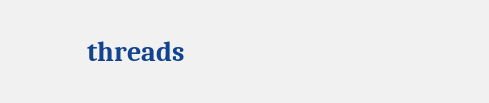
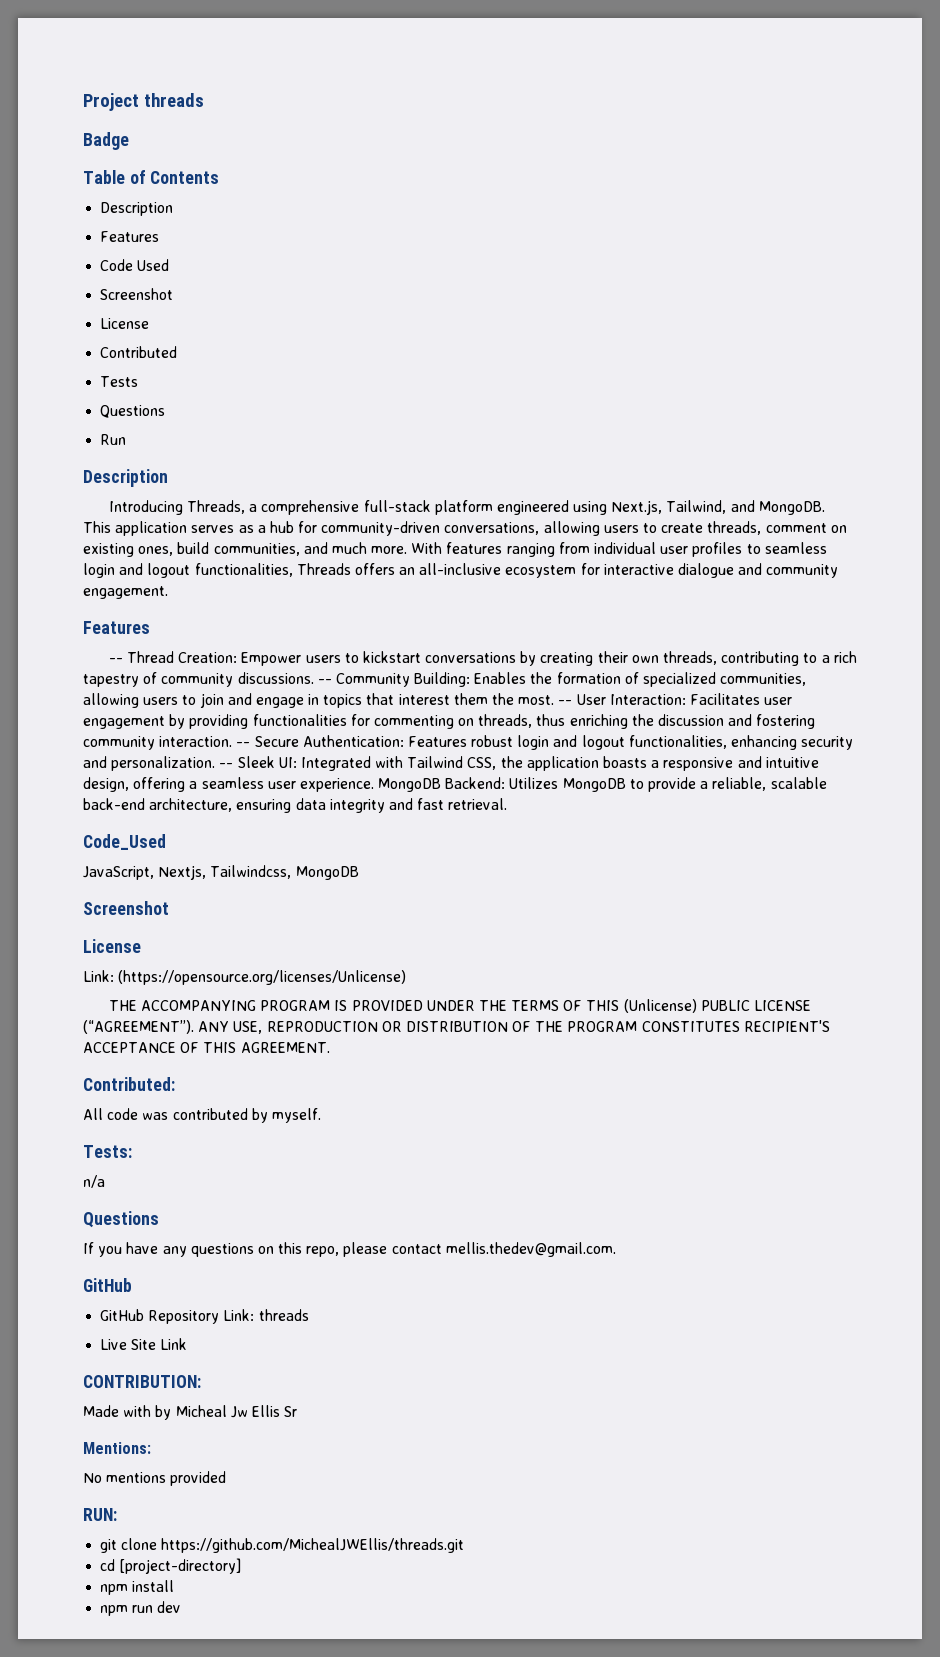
[87,41,184,61] threads -> [83,93,204,111] [83,132,129,150] [83,170,220,184] [100,202,174,216] [100,231,160,242] [100,259,170,271] [100,288,174,300] [100,318,150,329] [100,346,178,358] [100,376,139,387] [100,405,166,418] [100,434,127,445] [83,469,168,487] [108,500,825,515] [83,521,847,536] [83,542,827,557] [83,563,839,578] [83,586,168,599] [83,621,150,634] [108,651,857,666] [83,672,807,687] [83,693,793,708] [83,714,816,729] [83,735,854,750] [83,756,819,771] [83,777,827,792] [83,798,508,813] [83,834,166,850] [83,865,359,880] [83,901,169,915] [83,939,141,953] [83,970,407,985] [108,999,812,1013] [83,1020,830,1034] [83,1042,330,1053] [83,1077,175,1091] [83,1108,321,1123] [83,1145,132,1158] [83,1175,105,1188] [83,1211,159,1228] [83,1242,616,1257] [83,1278,132,1292] [100,1309,309,1324] [100,1338,188,1350] [83,1375,201,1388] [83,1405,298,1420] [83,1442,151,1454] [83,1471,227,1486] [83,1508,117,1521] [100,1538,465,1553] [100,1558,242,1574] [100,1580,175,1595] [100,1601,182,1616] Project threads // Badge // Table of Contents // Description // Features // Code Used // Screenshot // License // Contributed // Tests // Questions // Run // Description // Introducing Threads, a comprehensive full-stack platform engineered using Next.js, Tailwind, and MongoDB. This application serves as a hub for community-driven conversations, allowing users to create threads, comment on existing ones, build communities, and much more. With features ranging from individual user profiles to seamless login and logout functionalities, Threads offers an all-inclusive ecosystem for interactive dialogue and community engagement. // Features // -- Thread Creation: Empower users to kickstart conversations by creating their own threads, contributing to a rich tapestry of community discussions. -- Community Building: Enables the formation of specialized communities, allowing users to join and engage in topics that interest them the most. -- User Interaction: Facilitates user engagement by providing functionalities for commenting on threads, thus enriching the discussion and fostering community interaction. -- Secure Authentication: Features robust login and logout functionalities, enhancing security and personalization. -- Sleek UI: Integrated with Tailwind CSS, the application boasts a responsive and intuitive design, offering a seamless user experience. MongoDB Backend: Utilizes MongoDB to provide a reliable, scalable back-end architecture, ensuring data integrity and fast retrieval. // Code_Used // JavaScript, Nextjs, Tailwindcss, MongoDB // Screenshot // License // Link: (https://opensource.org/licenses/Unlicense) // THE ACCOMPANYING PROGRAM IS PROVIDED UNDER THE TERMS OF THIS (Unlicense) PUBLIC LICENSE (“AGREEMENT”). ANY USE, REPRODUCTION OR DISTRIBUTION OF THE PROGRAM CONSTITUTES RECIPIENT'S ACCEPTANCE OF THIS AGREEMENT. // Contributed: // All code was contributed by myself. // Tests: // n/a // Questions // If you have any questions on this repo, please contact mellis.thedev@gmail.com. // GitHub // GitHub Repository Link: threads // Live Site Link // CONTRIBUTION: // Made with by Micheal Jw Ellis Sr // Mentions: // No mentions provided // RUN: // git clone https://github.com/MichealJWEllis/threads.git // cd [project-directory] // npm install // npm run dev

